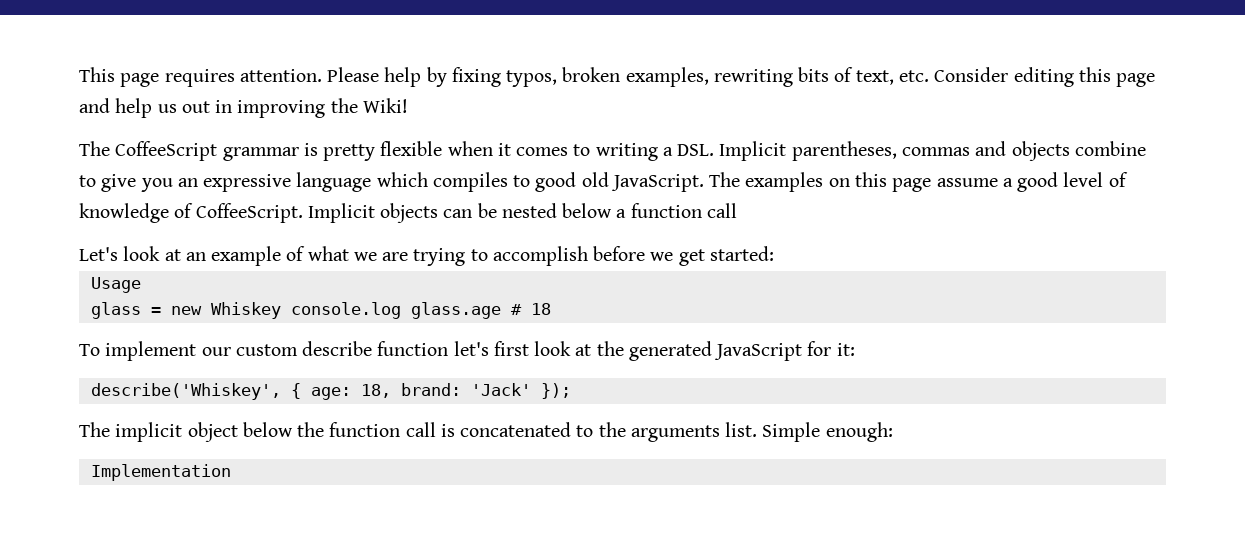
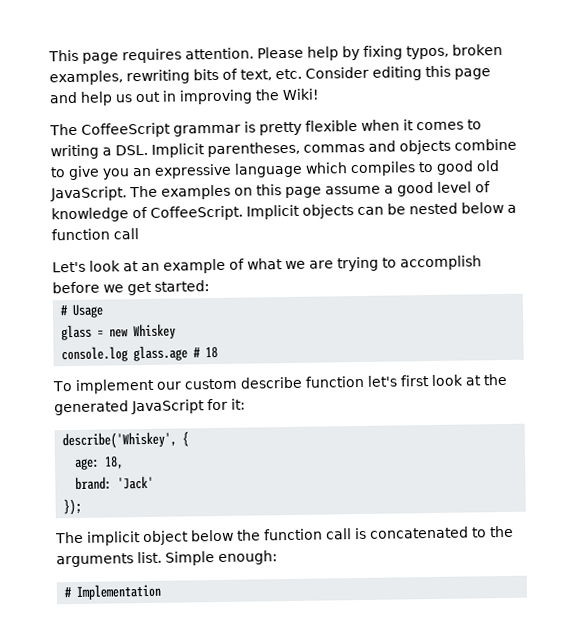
(774, 253) none -> [60,305,69,316] #
(281, 310) none -> (177, 331) //
(301, 391) none -> (190, 439) //
(391, 391) none -> (125, 463) //
(531, 389) none -> (155, 482) //
(893, 432) none -> [64,587,73,598] #

